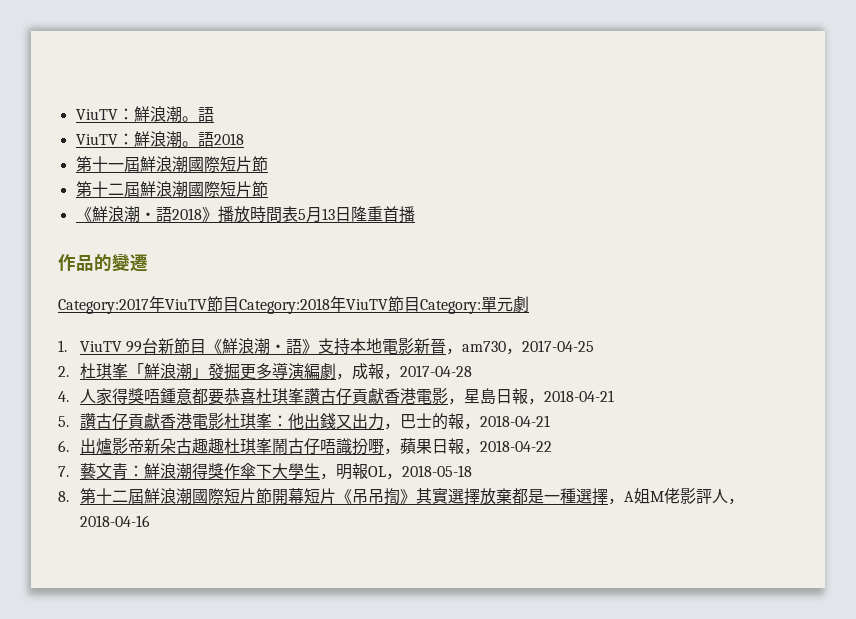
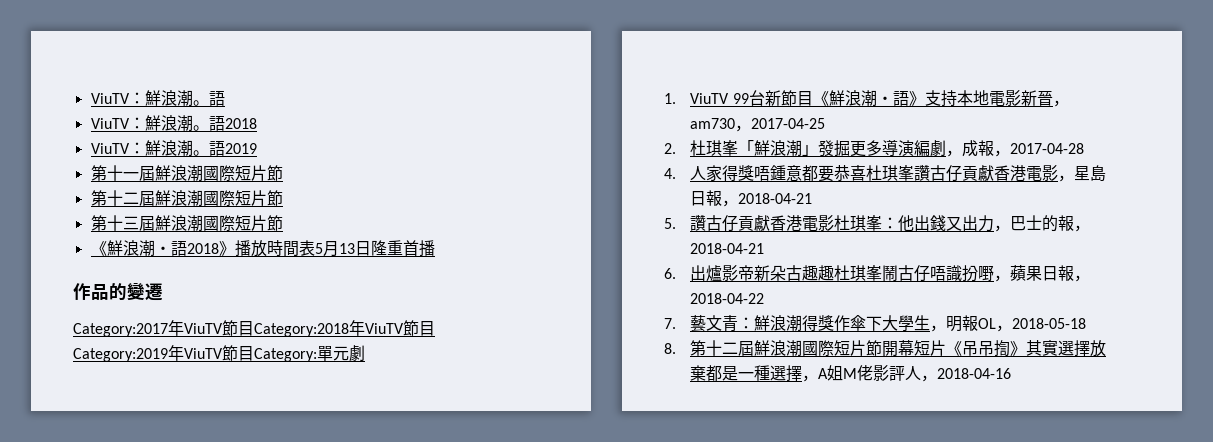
(244, 139) none -> [90,140,257,157] // ViuTV：鮮浪潮。語2019
(268, 189) none -> [90,215,283,232] // 第十三屆鮮浪潮國際短片節
(420, 304) none -> [73,345,254,362] Category:2019年ViuTV節目

